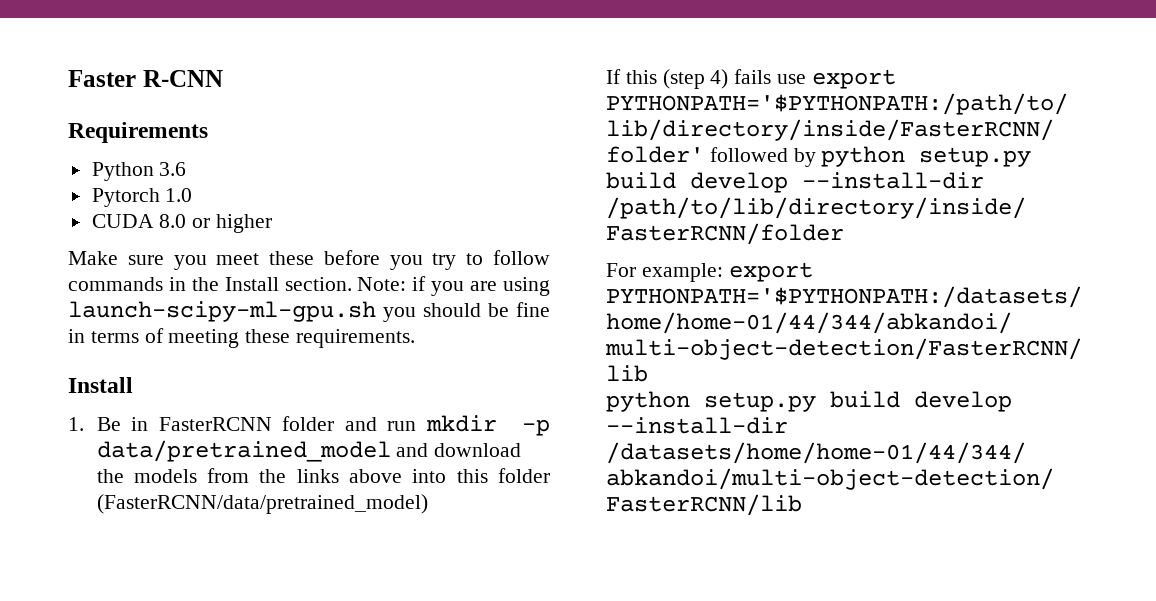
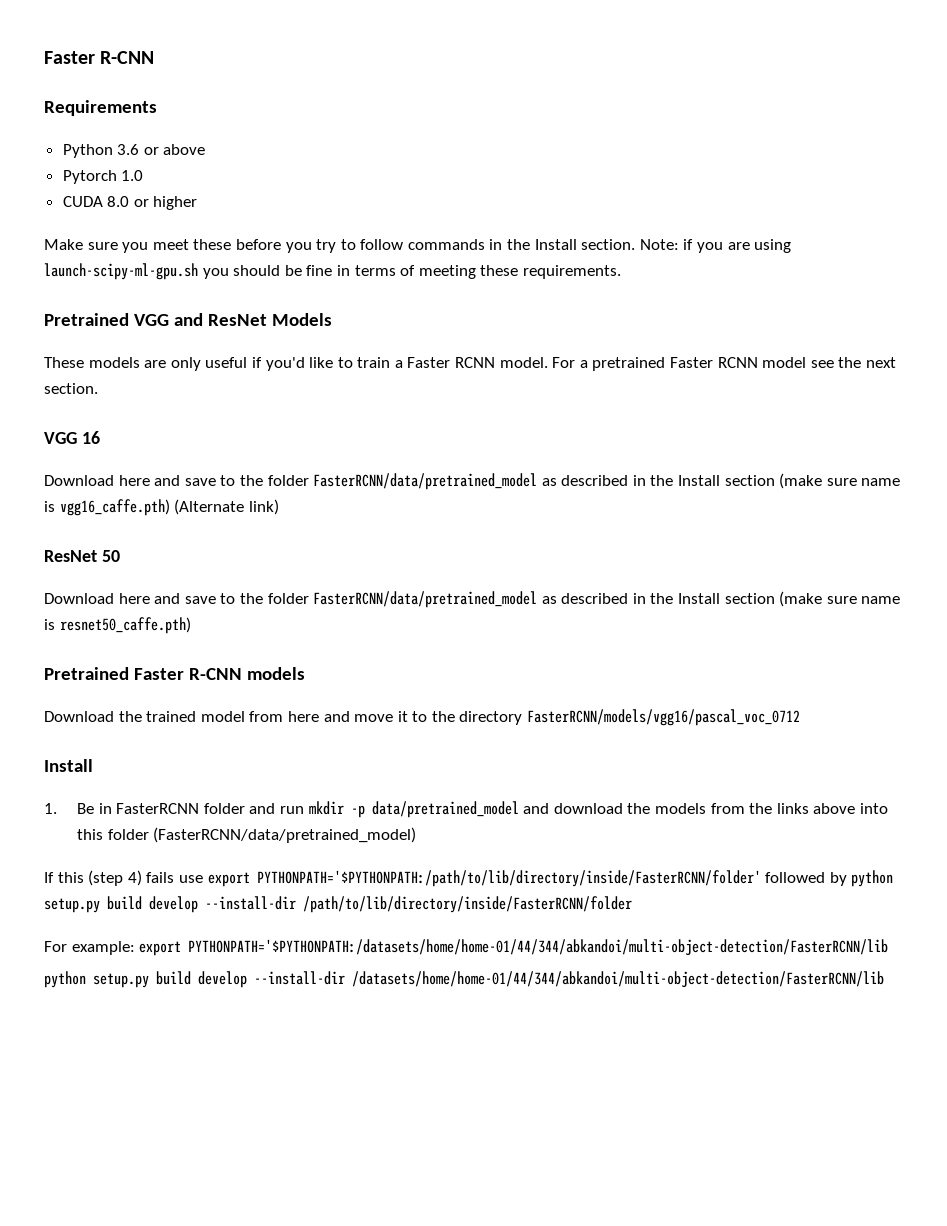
(187, 169) none -> [143,144,206,155] or above
(416, 338) none -> [44,313,332,326] [44,357,896,371] [44,383,98,394] [44,431,100,444] [44,473,901,490] [44,499,279,516] [44,550,120,562] [44,591,901,608] [44,617,191,634] [44,667,305,680] [44,709,801,726] // Pretrained VGG and ResNet Models // These models are only useful if you'd like to train a Faster RCNN model. For a pretrained Faster RCNN model see the next section. // VGG 16 // Download here and save to the folder FasterRCNN/data/pretrained_model as described in the Install section (make sure name is vgg16_caffe.pth) (Alternate link) // ResNet 50 // Download here and save to the folder FasterRCNN/data/pretrained_model as described in the Install section (make sure name is resnet50_caffe.pth) // Pretrained Faster R-CNN models // Download the trained model from here and move it to the directory FasterRCNN/models/vgg16/pascal_voc_0712

